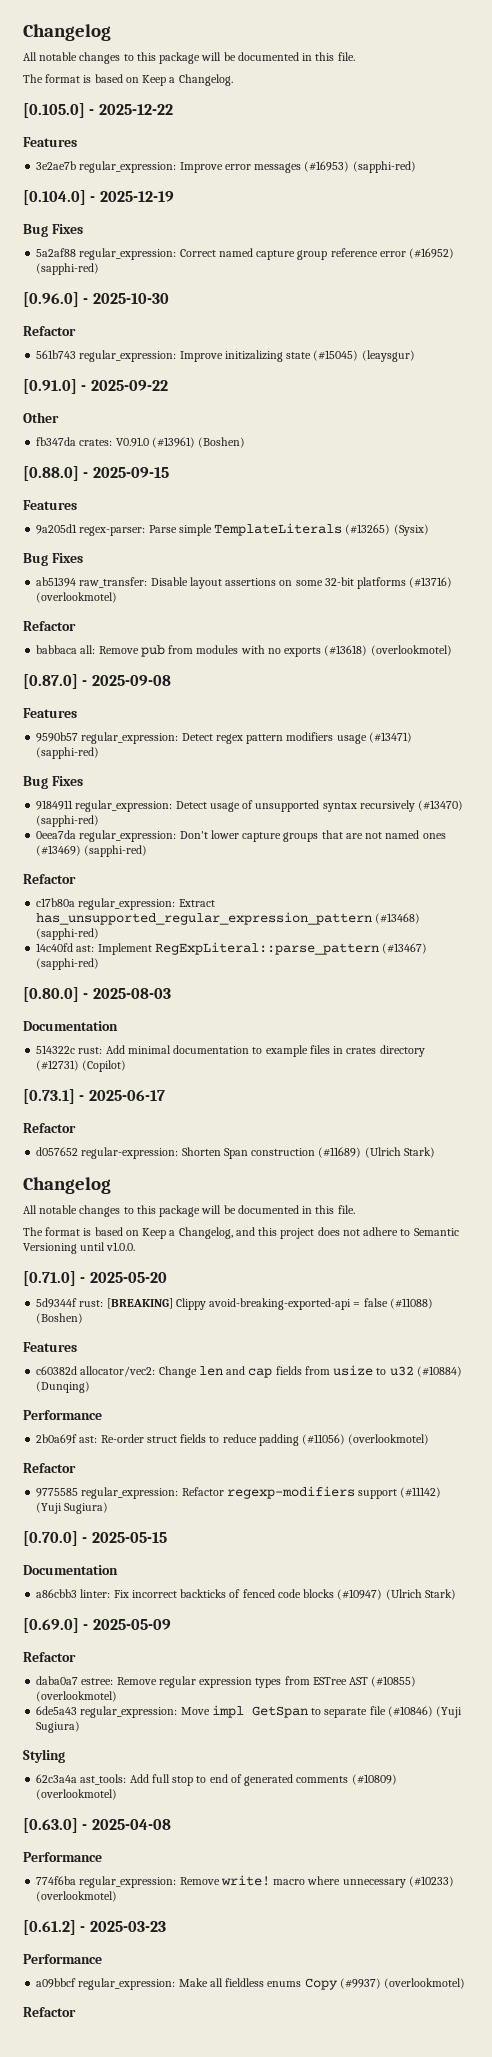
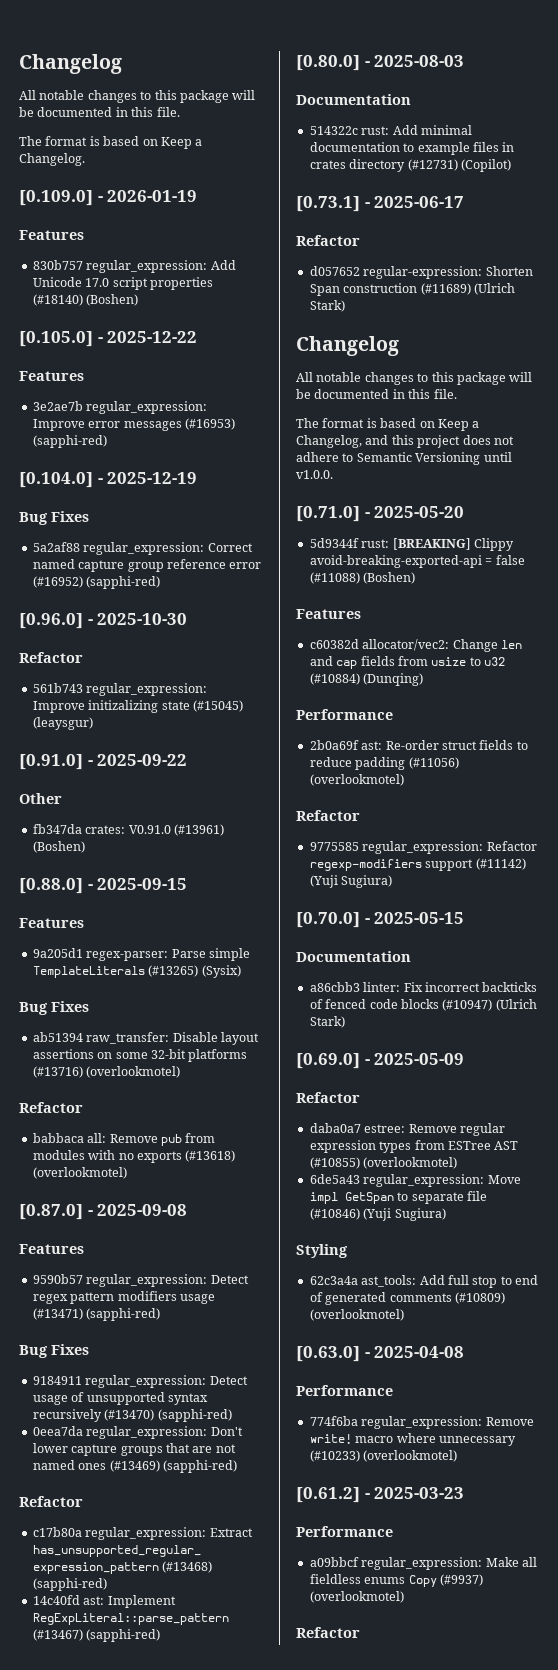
(233, 80) none -> [19,190,198,206] [19,230,84,240] [32,260,236,273] [32,277,213,290] [32,294,139,306] // [0.109.0] - 2026-01-19 // Features // 830b757 regular_expression: Add Unicode 17.0 script properties (#18140) (Boshen)

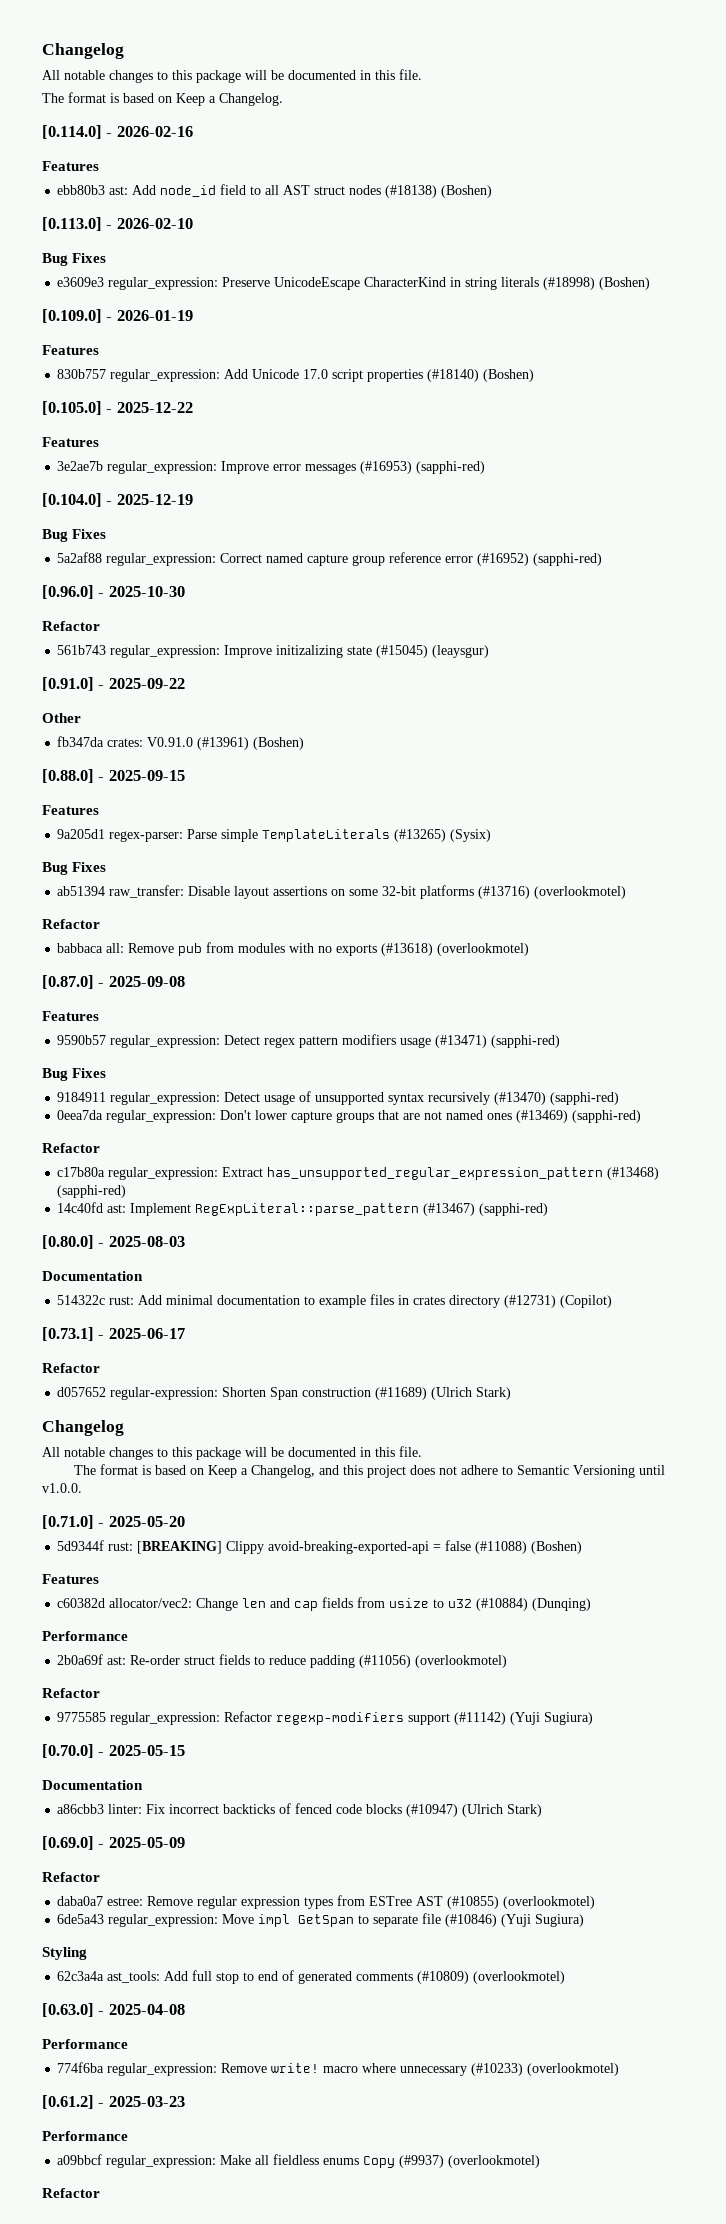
(85, 159) none -> [42,125,193,139] [42,161,99,171] [57,184,493,198] [42,217,193,231] [42,253,107,266] [57,277,651,290] // [0.114.0] - 2026-02-16 // Features // ebb80b3 ast: Add node_id field to all AST struct nodes (#18138) (Boshen) // [0.113.0] - 2026-02-10 // Bug Fixes // e3609e3 regular_expression: Preserve UnicodeEscape CharacterKind in string literals (#18998) (Boshen)

